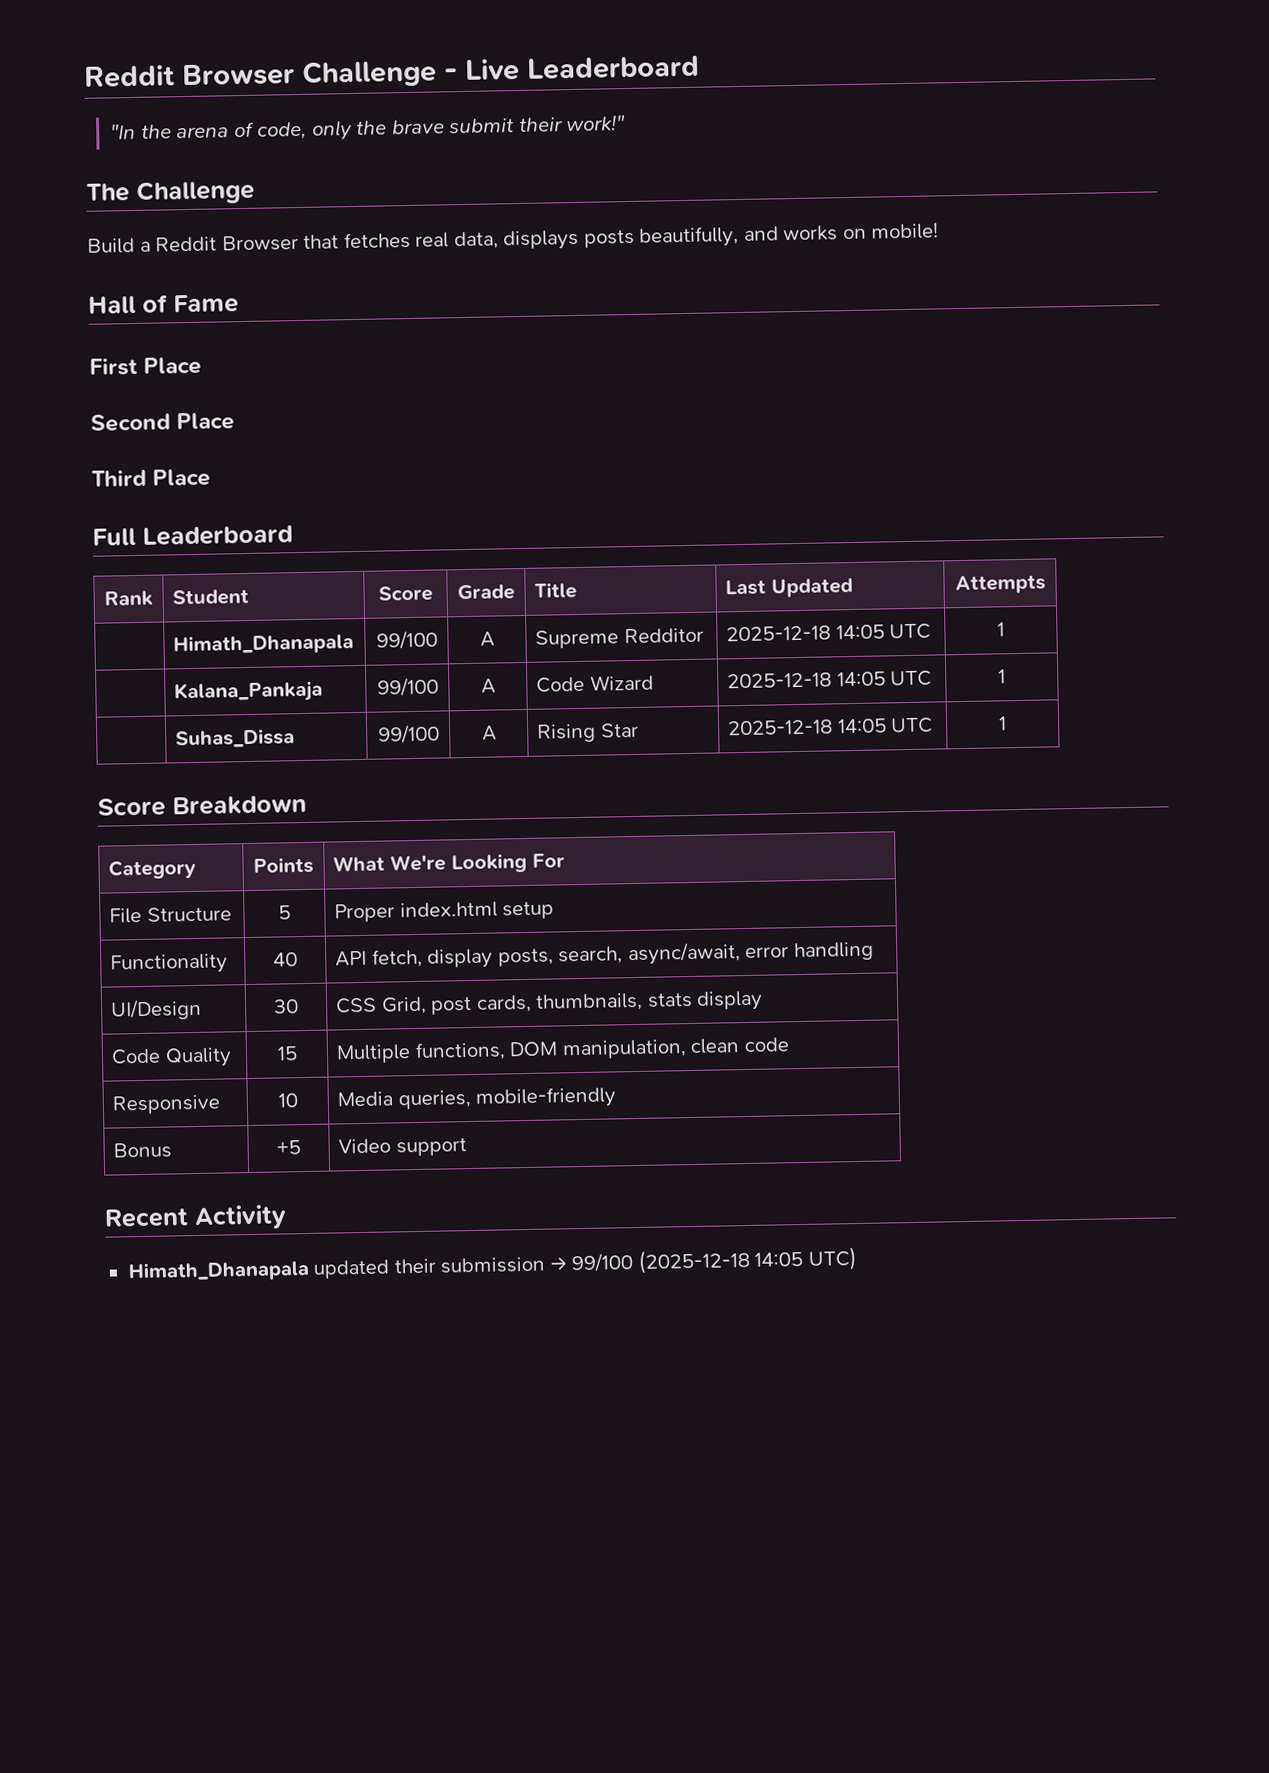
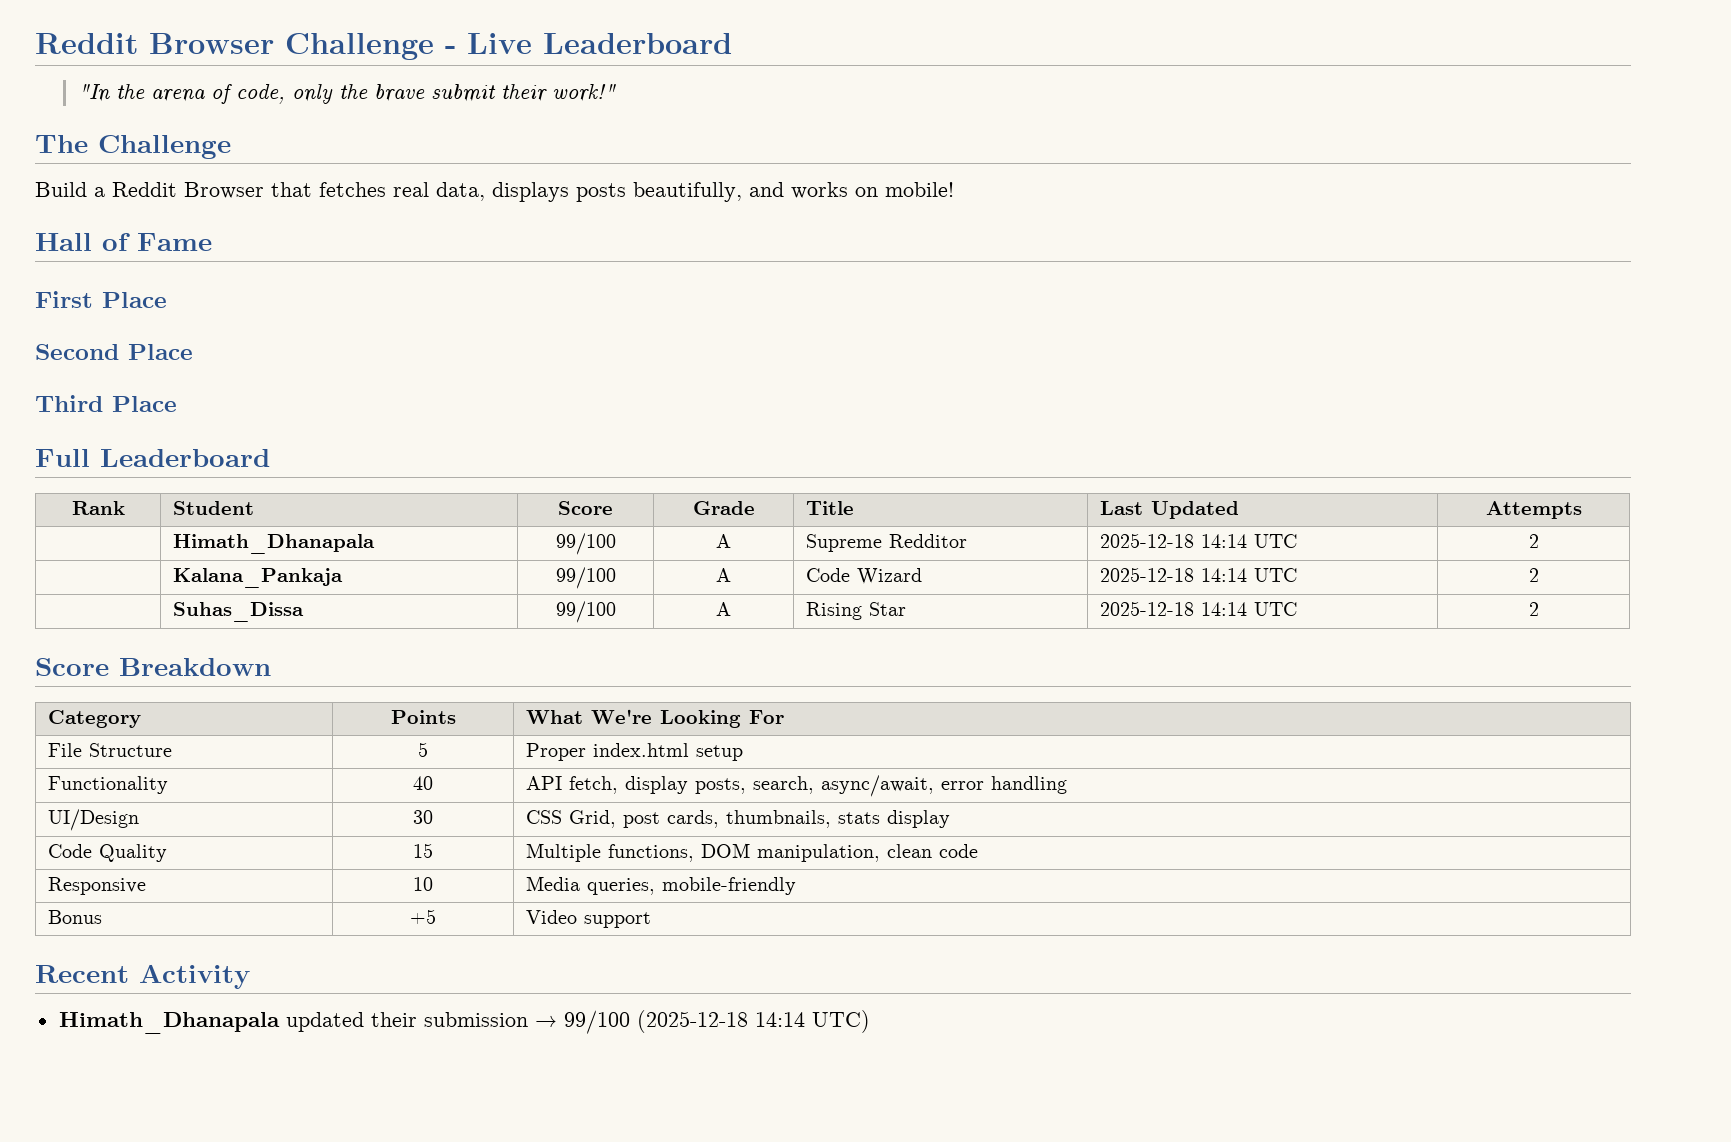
[835,623,932,640] [997,622,1005,637] 14:05 UTC | 1 -> [1201,534,1298,548] [1528,534,1539,548] 14:14 UTC | 2
[836,670,933,687] [998,669,1006,684] 14:05 UTC | 1 -> [1201,568,1298,582] [1528,568,1539,582] 14:14 UTC | 2
[836,717,934,734] [998,716,1007,731] 14:05 UTC | 1 -> [1201,602,1298,616] [1528,602,1539,616] 14:14 UTC | 2
[754,1251,804,1267] 14:05 -> [754,1012,805,1027] 14:14

